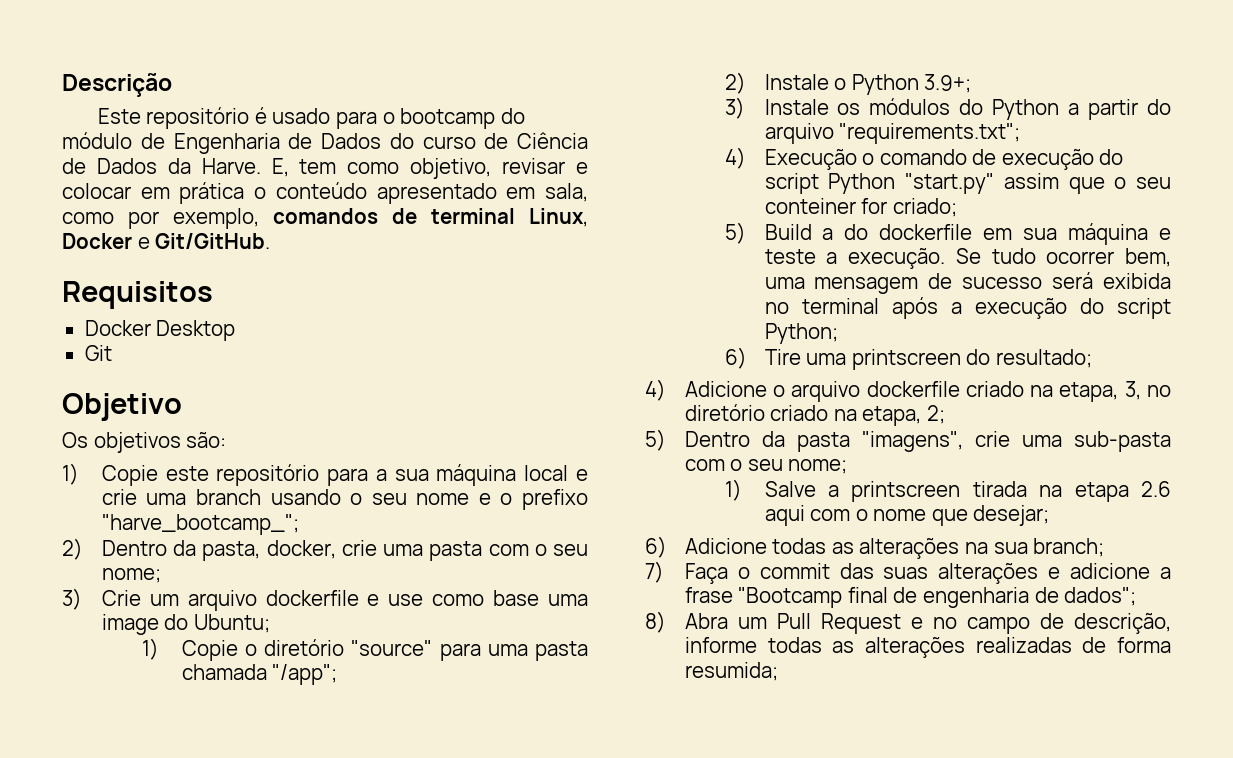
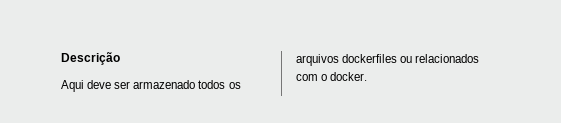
[97,107,525,129] [62,132,588,154] [62,158,589,179] [62,182,588,204] [62,208,588,229] [62,233,271,249] [62,281,213,309] [84,320,236,341] [84,345,112,361] [62,393,182,421] [62,432,227,453] [62,463,588,486] [101,489,588,510] [101,514,299,535] [62,538,589,561] [101,568,161,583] [62,588,588,611] [101,614,270,635] [141,638,588,661] [181,664,338,685] [724,72,972,95] [724,97,1172,120] [764,123,1021,144] [724,147,1124,170] [764,173,1171,194] [764,198,957,217] [724,222,1171,245] [764,248,1171,269] [764,272,1171,294] [764,297,1171,319] [764,323,838,344] [724,347,1092,370] [645,379,1171,402] [684,404,945,426] [645,429,1171,452] [684,459,848,474] [724,479,1171,502] [764,505,1050,526] [645,536,1105,559] [645,561,1171,584] [684,587,1137,608] [645,611,1171,634] [684,637,1171,658] [684,662,778,681] Este repositório é usado para o bootcamp do módulo de Engenharia de Dados do curso de Ciência de Dados da Harve. E, tem como objetivo, revisar e colocar em prática o conteúdo apresentado em sala, como por exemplo, comandos de terminal Linux, Docker e Git/GitHub. // Requisitos // Docker Desktop // Git // Objetivo // Os objetivos são: // 1) Copie este repositório para a sua máquina local e crie uma branch usando o seu nome e o prefixo "harve_bootcamp_"; // 2) Dentro da pasta, docker, crie uma pasta com o seu nome; // 3) Crie um arquivo dockerfile e use como base uma image do Ubuntu; // 1) Copie o diretório "source" para uma pasta chamada "/app"; // 2) Instale o Python 3.9+; // 3) Instale os módulos do Python a partir do arquivo "requirements.txt"; // 4) Execução o comando de execução do script Python "start.py" assim que o seu conteiner for criado; // 5) Build a do dockerfile em sua máquina e teste a execução. Se tudo ocorrer bem, uma mensagem de sucesso será exibida no terminal após a execução do script Python; // 6) Tire uma printscreen do resultado; // 4) Adicione o arquivo dockerfile criado na etapa, 3, no diretório criado na etapa, 2; // 5) Dentro da pasta "imagens", crie uma sub-pasta com o seu nome; // 1) Salve a printscreen tirada na etapa 2.6 aqui com o nome que desejar; // 6) Adicione todas as alterações na sua branch; // 7) Faça o commit das suas alterações e adicione a frase "Bootcamp final de engenharia de dados"; // 8) Abra um Pull Request e no campo de descrição, informe todas as alterações realizadas de forma resumida; -> [61,80,241,92] [296,54,480,66] [296,72,368,81] Aqui deve ser armazenado todos os arquivos dockerfiles ou relacionados com o docker.

